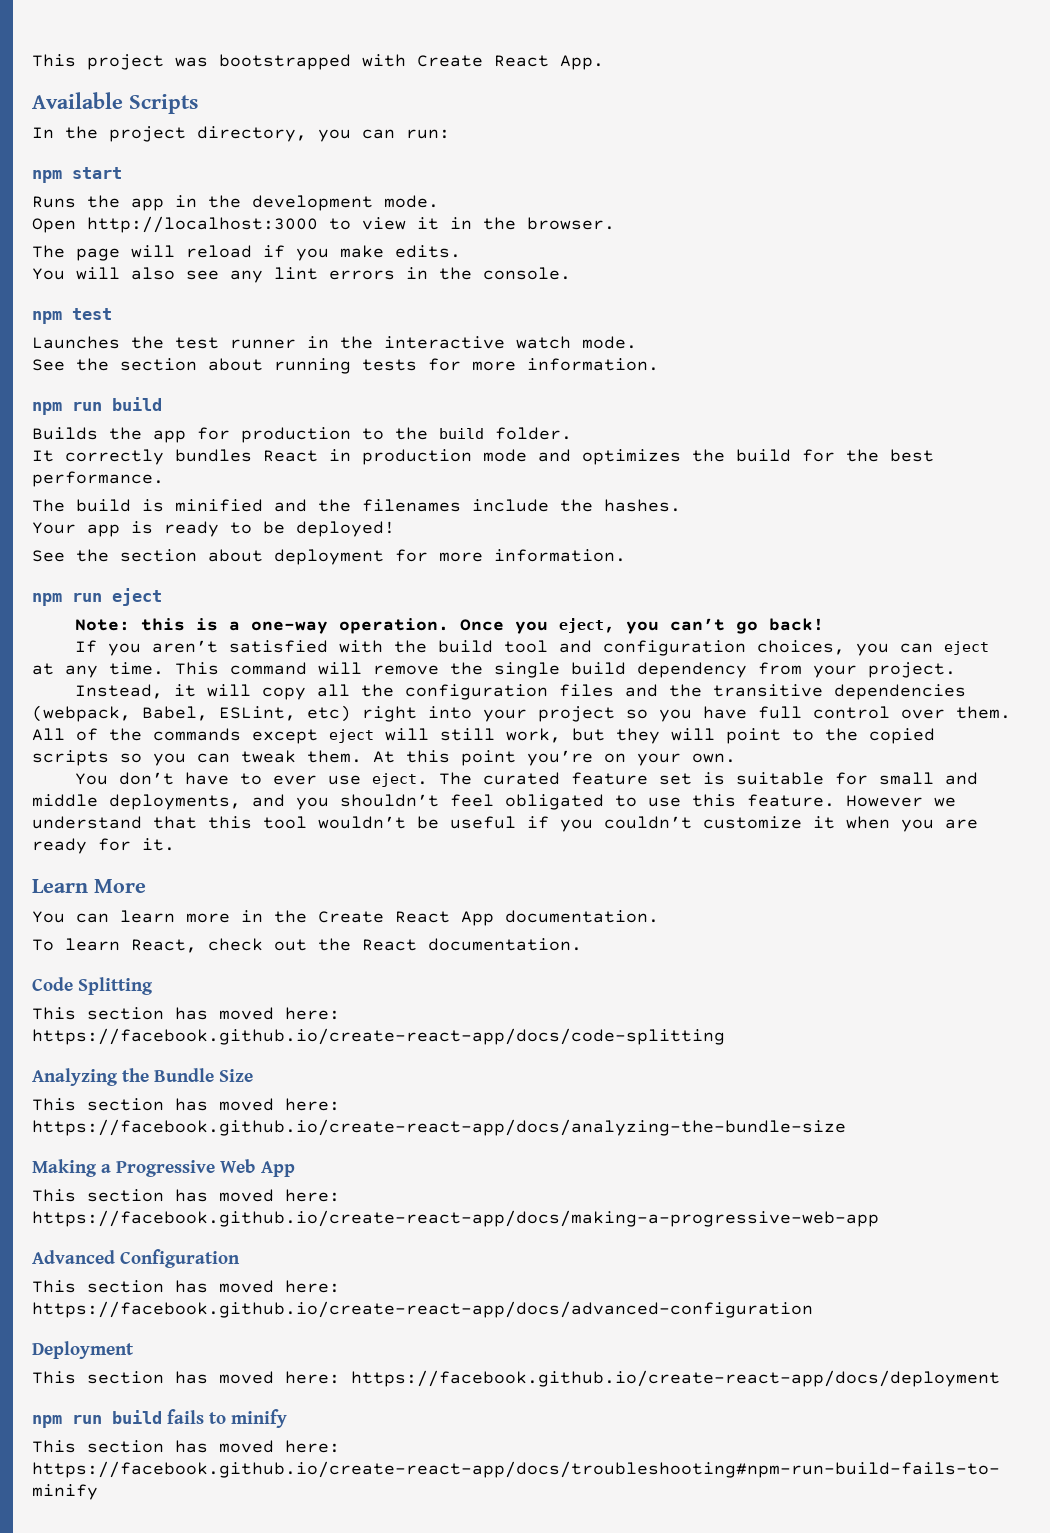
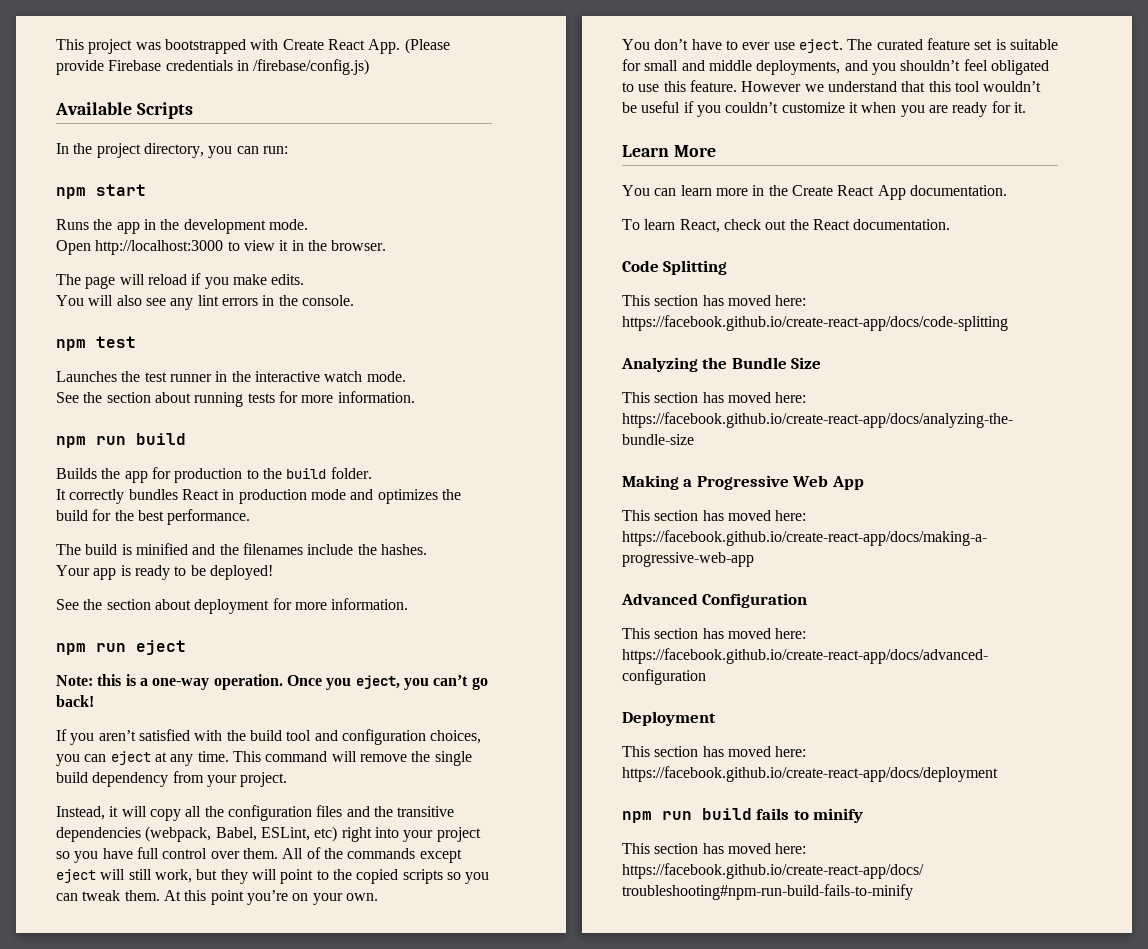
(604, 62) none -> [404,38,450,54] [56,59,370,75] (Please provide Firebase credentials in /firebase/config.js)

